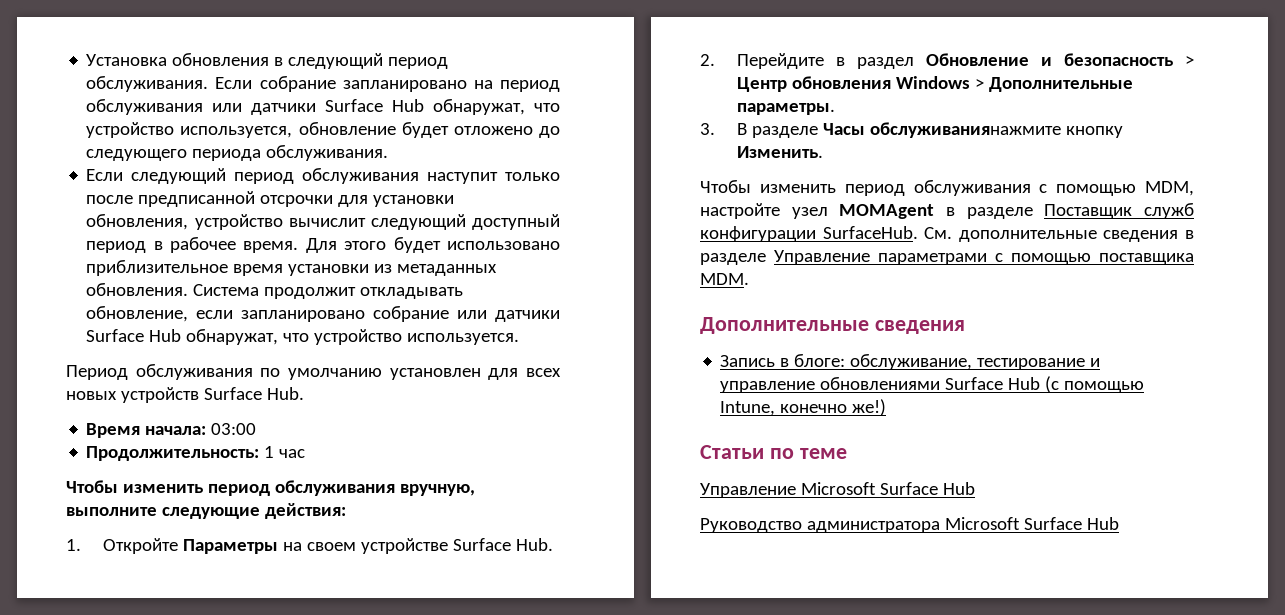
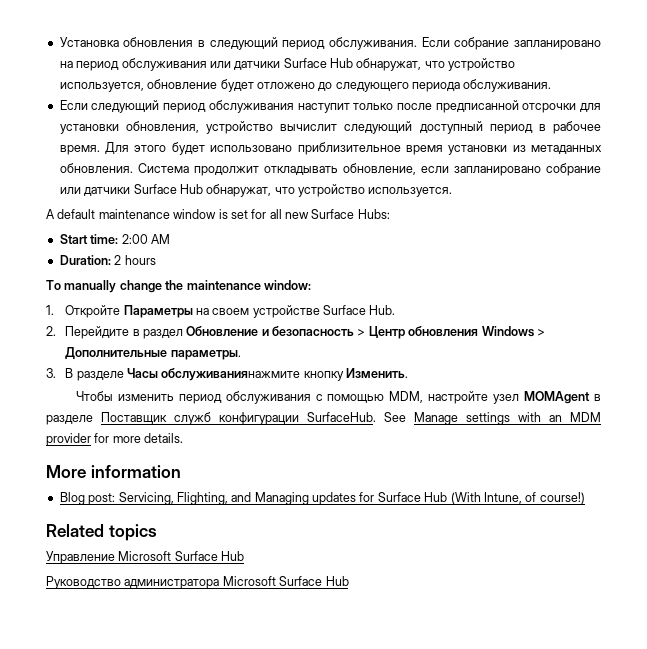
[66,364,561,380] [66,387,304,403] [86,423,257,438] [86,446,306,461] [66,480,475,496] [66,503,346,519] Период обслуживания по умолчанию установлен для всех новых устройств Surface Hub. // Время начала: 03:00 // Продолжительность: 1 час // Чтобы изменить период обслуживания вручную, выполните следующие действия: -> [46,209,390,219] [59,234,170,244] [59,255,156,265] [46,280,311,293] A default maintenance window is set for all new Surface Hubs: // Start time: 2:00 AM // Duration: 2 hours // To manually change the maintenance window:
[924,227,1194,242] [700,250,1194,265] [700,273,749,285] [700,317,965,334] [720,354,1101,370] [720,376,1145,393] [720,399,887,416] [700,445,847,459] См. дополнительные сведения в разделе Управление параметрами с помощью поставщика MDM. // Дополнительные сведения // Запись в блоге: обслуживание, тестирование и управление обновлениями Surface Hub (с помощью Intune, конечно же!) // Статьи по теме -> [384,412,601,425] [46,433,184,446] [46,465,181,478] [59,492,585,505] [46,524,157,541] See Manage settings with an MDM provider for more details. // More information // Blog post: Servicing, Flighting, and Managing updates for Surface Hub (With Intune, of course!) // Related topics

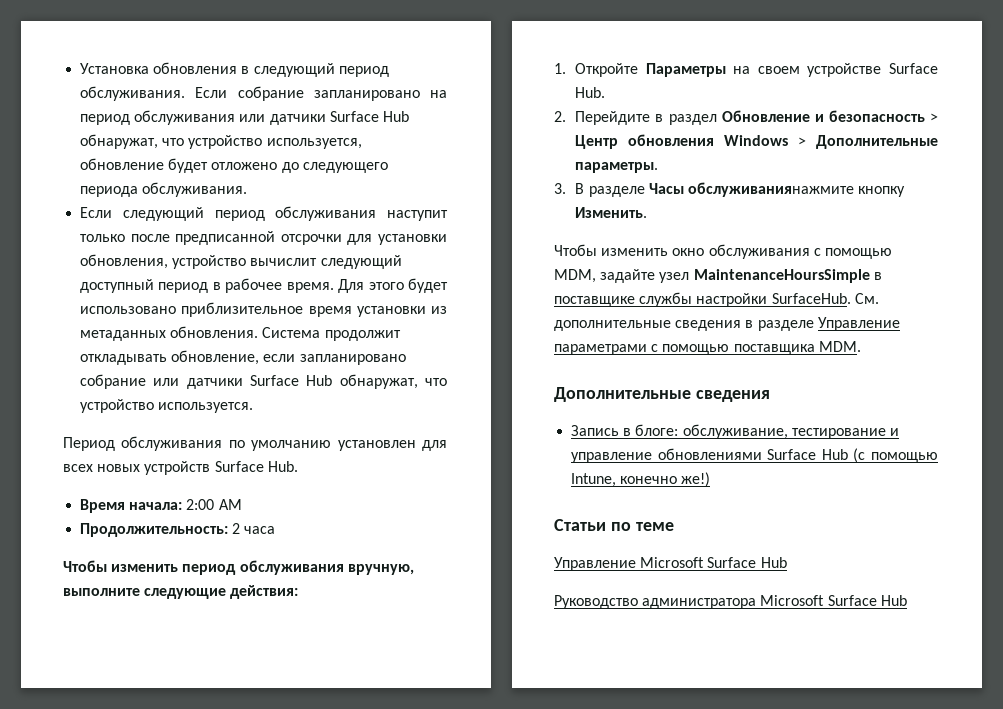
[46,209,390,219] [59,234,170,244] [59,255,156,265] [46,280,311,293] A default maintenance window is set for all new Surface Hubs: // Start time: 2:00 AM // Duration: 2 hours // To manually change the maintenance window: -> [63,436,447,451] [63,461,298,475] [80,499,242,513] [80,523,276,537] [63,560,414,575] [63,585,299,599] Период обслуживания по умолчанию установлен для всех новых устройств Surface Hub. // Время начала: 2:00 AM // Продолжительность: 2 часа // Чтобы изменить период обслуживания вручную, выполните следующие действия:
[178,394,222,404] период -> [672,248,705,256] окно
[428,391,601,404] [46,412,601,425] [46,433,184,446] [46,465,181,478] [59,492,585,505] [46,524,157,541] настройте узел MOMAgent в разделе Поставщик служб конфигурации SurfaceHub. See Manage settings with an MDM provider for more details. // More information // Blog post: Servicing, Flighting, and Managing updates for Surface Hub (With Intune, of course!) // Related topics -> [600,269,882,283] [554,292,879,307] [554,317,900,331] [554,341,861,355] [554,387,770,402] [571,424,899,439] [571,448,938,463] [571,472,711,487] [554,519,674,531] задайте узел MaintenanceHoursSimple в поставщике службы настройки SurfaceHub. См. дополнительные сведения в разделе Управление параметрами с помощью поставщика MDM. // Дополнительные сведения // Запись в блоге: обслуживание, тестирование и управление обновлениями Surface Hub (с помощью Intune, конечно же!) // Статьи по теме

